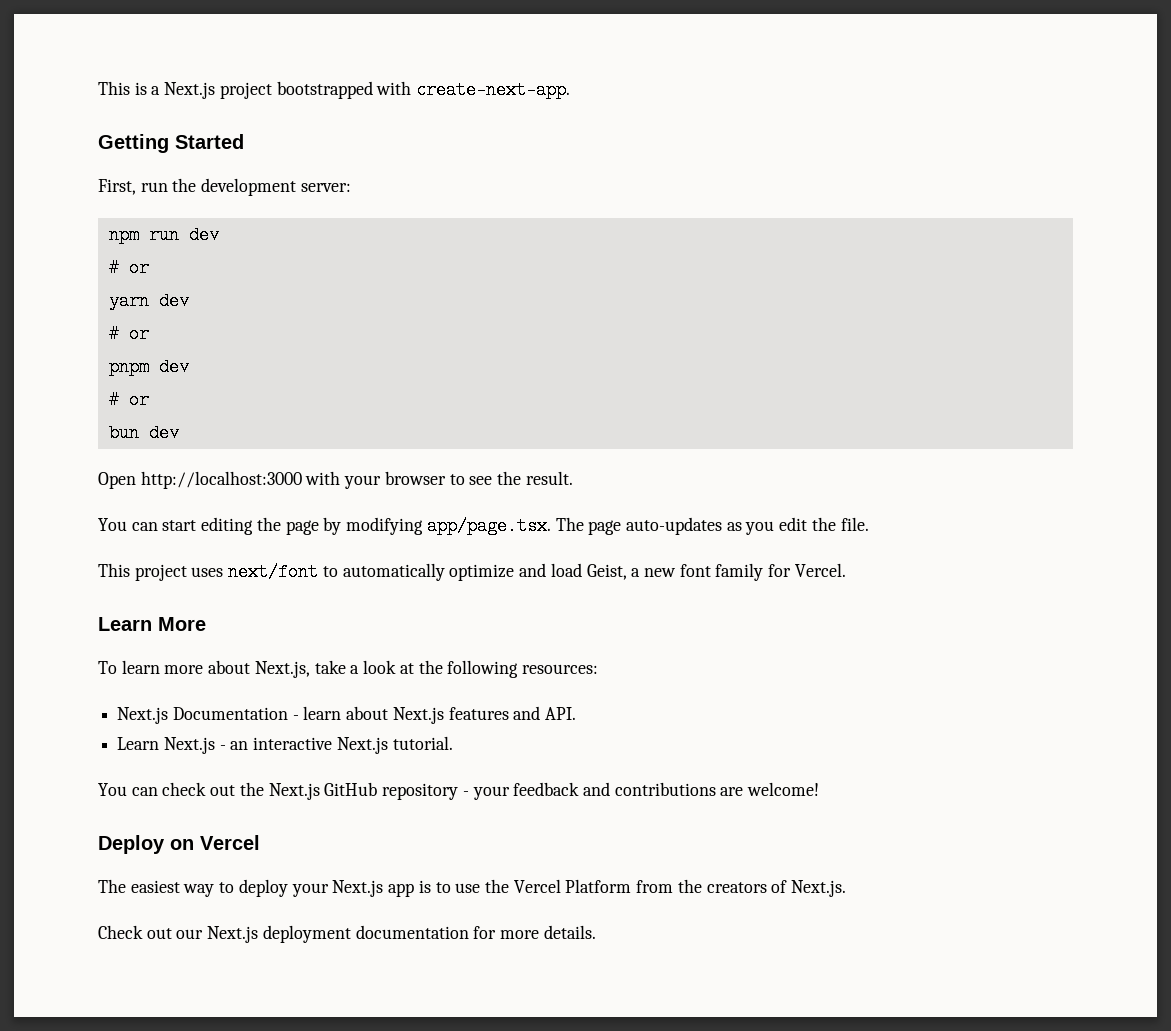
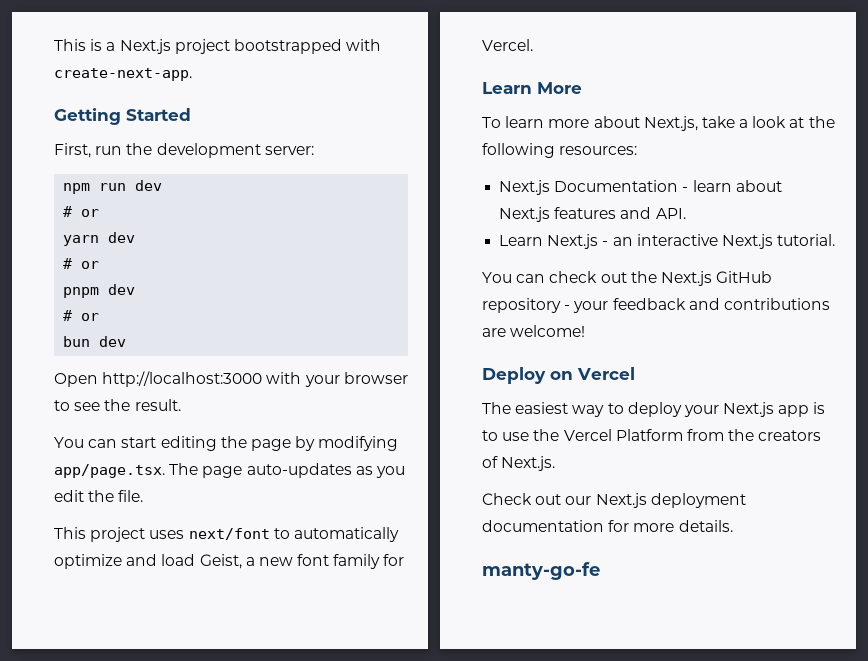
(596, 932) none -> [482,562,600,580] // manty-go-fe

